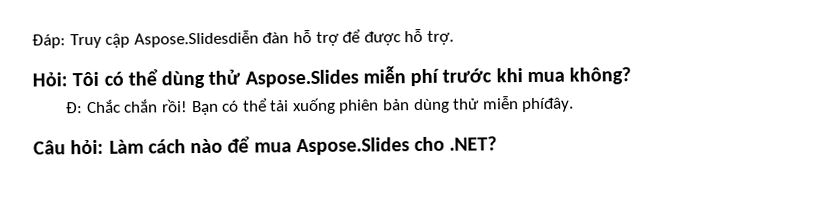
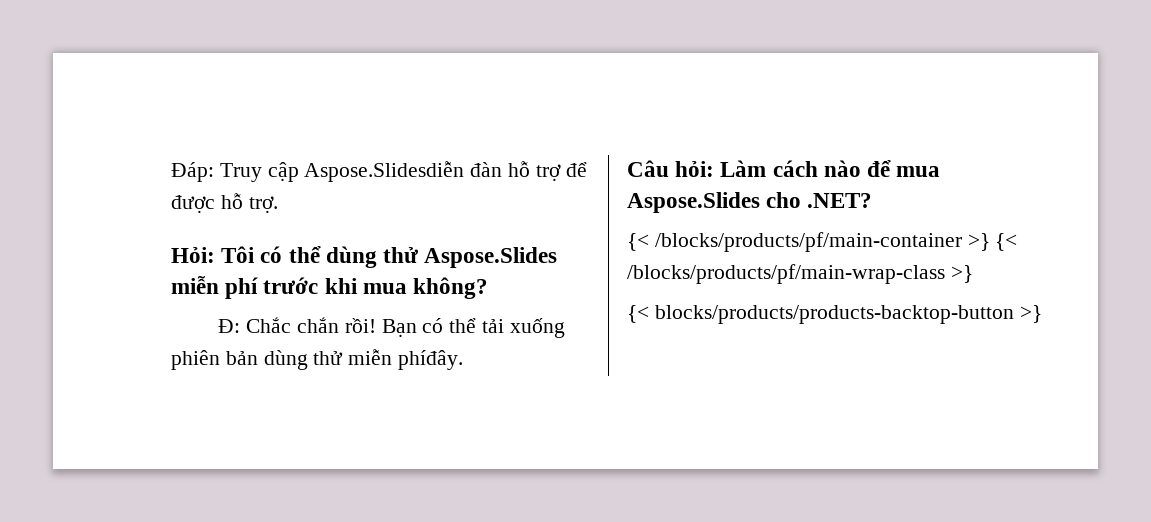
(498, 143) none -> [627,232,1018,252] [627,264,973,284] [627,305,1042,324] // {< /blocks/products/pf/main-container >} {< /blocks/products/pf/main-wrap-class >} // {< blocks/products/products-backtop-button >}

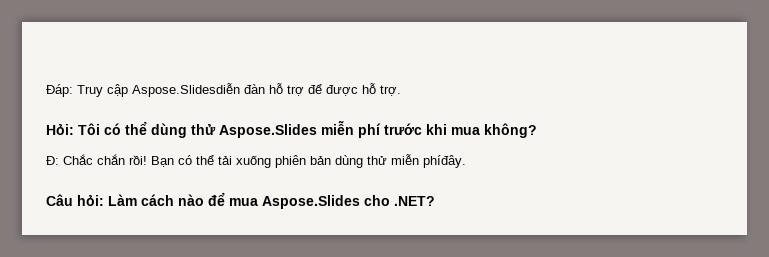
[627,232,1018,252] [627,264,973,284] [627,305,1042,324] // {< /blocks/products/pf/main-container >} {< /blocks/products/pf/main-wrap-class >} // {< blocks/products/products-backtop-button >} -> (435, 201) none

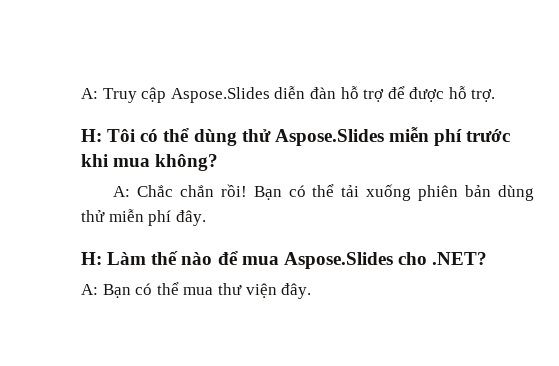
[46,84,73,97] Đáp: -> [81,88,98,99] A:
[132,83,240,97] Aspose.Slidesdiễn -> [170,86,306,103] Aspose.Slides diễn
[46,124,74,135] Hỏi: -> [81,129,102,142] H:
[46,156,59,165] Đ: -> [113,186,131,197] A:
[423,155,466,168] [46,194,174,206] phíđây. // Câu hỏi: Làm cách -> [148,210,206,226] [81,251,179,265] phí đây. // H: Làm thế
(435, 201) none -> [81,282,312,299] // A: Bạn có thể mua thư viện đây.

